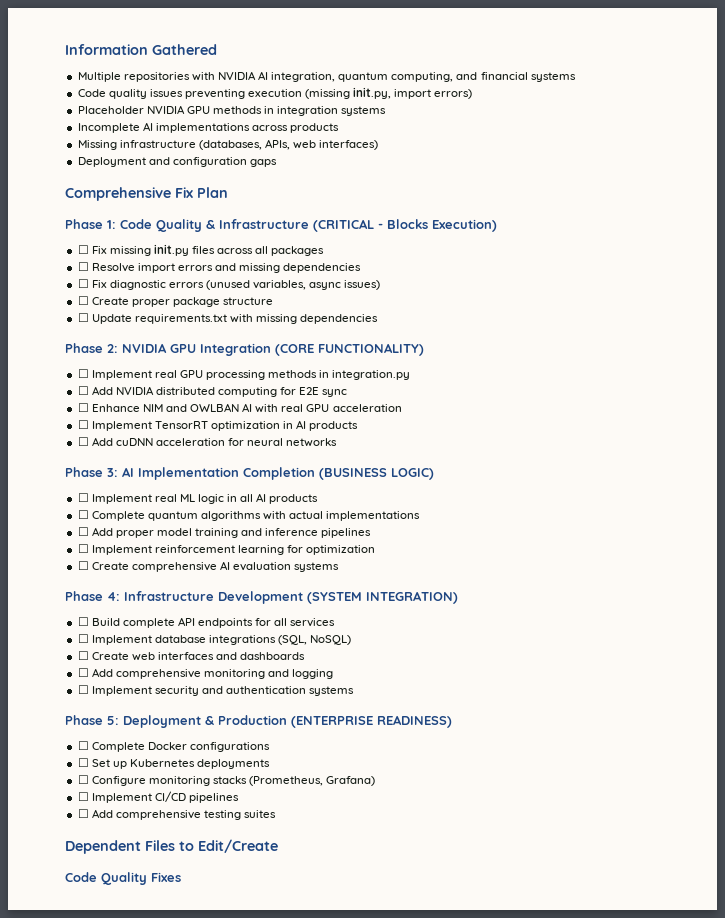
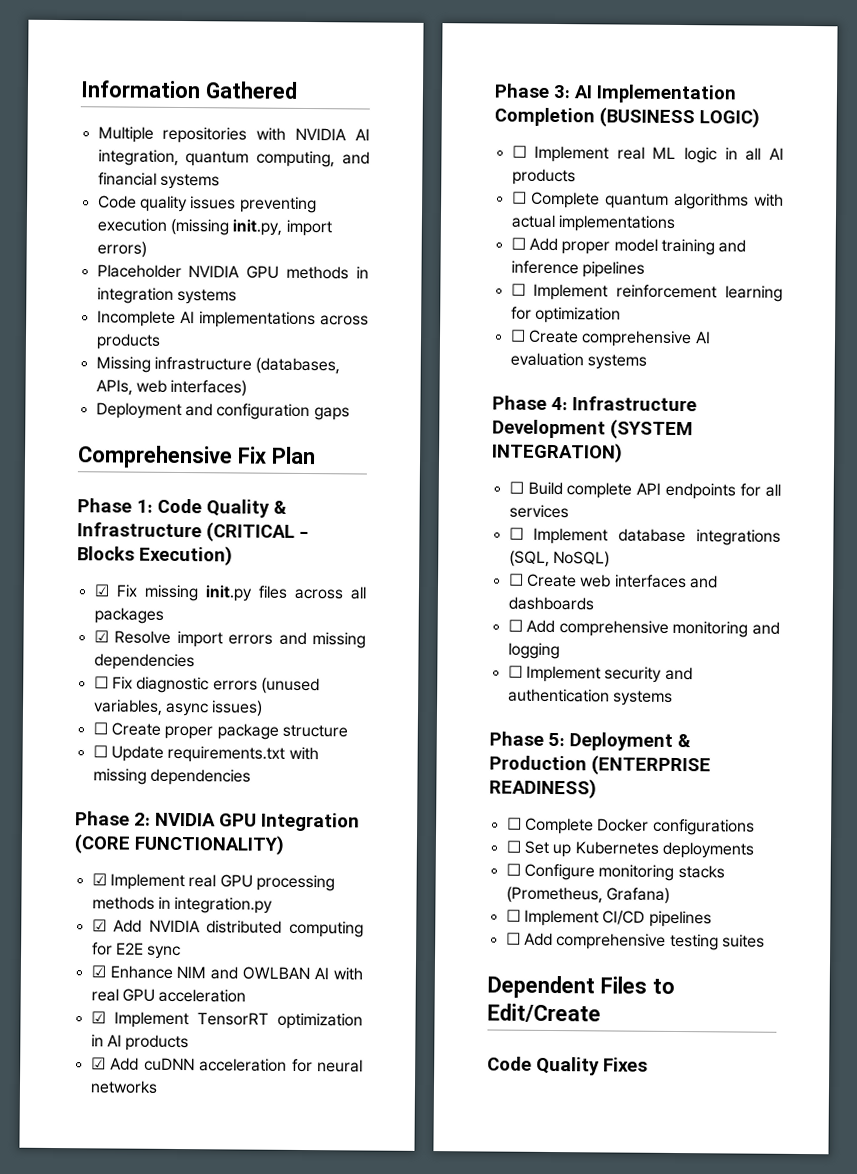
[77,245,89,254] ☐ -> [93,584,110,597] ☑
[77,262,89,271] ☐ -> [93,630,109,643] ☑
[77,369,89,378] ☐ -> [91,873,107,886] ☑
[77,386,89,395] ☐ -> [91,919,107,932] ☑
[77,403,89,412] ☐ -> [90,965,106,978] ☑
[77,420,89,429] ☐ -> [90,1011,106,1024] ☑
[77,437,89,446] ☐ -> [90,1057,106,1070] ☑

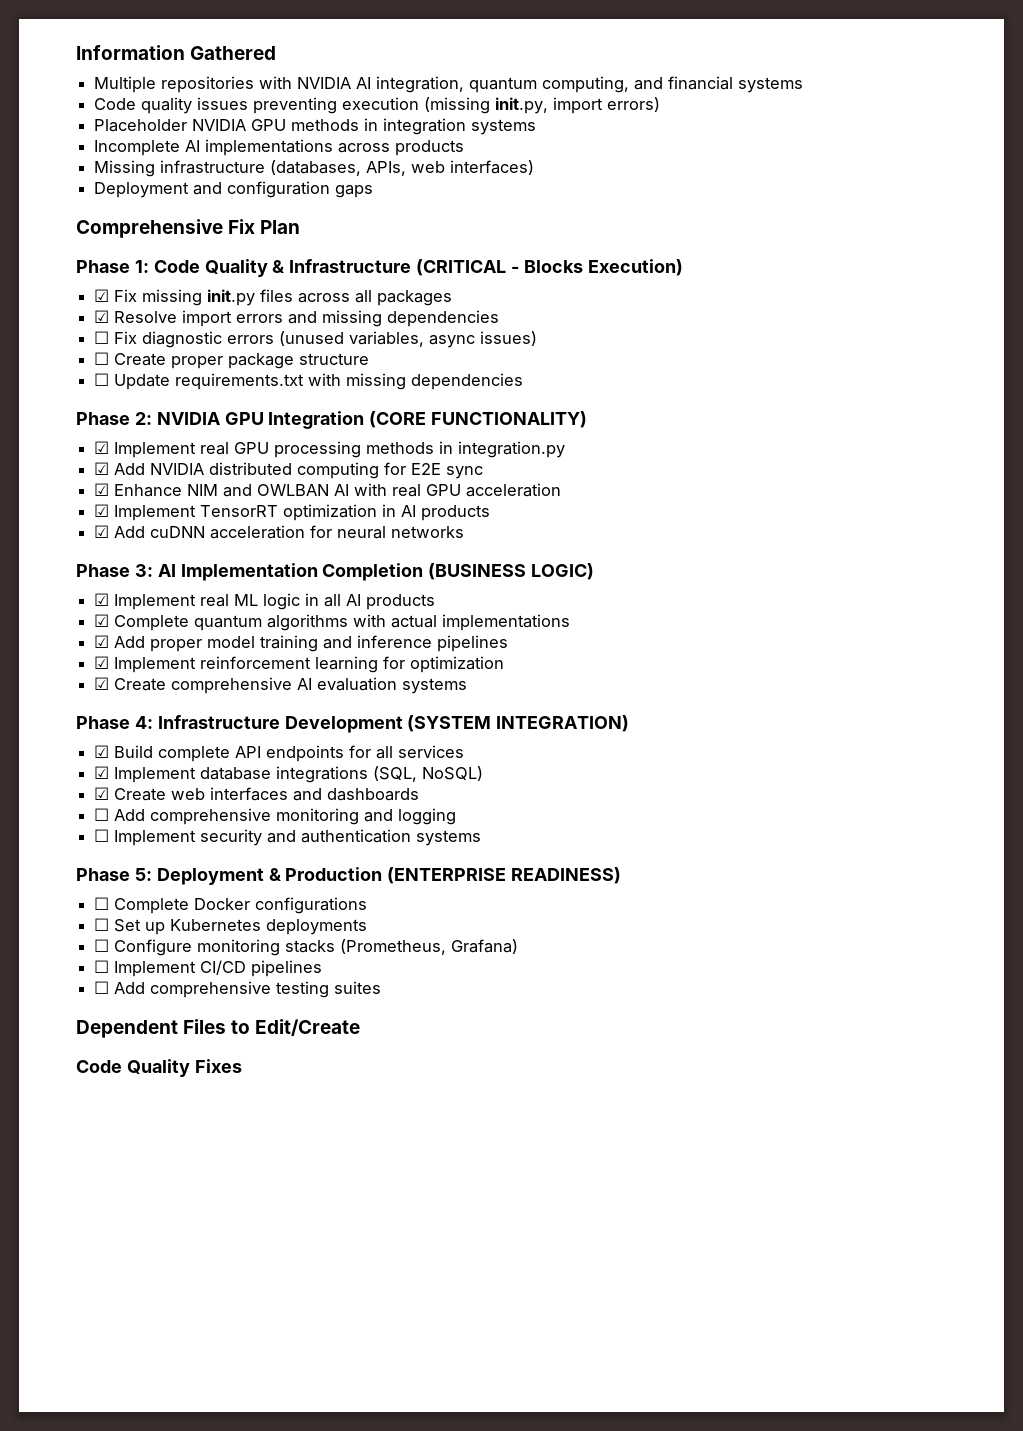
[511,145,527,158] ☐ -> [94,593,110,606] ☑
[511,191,527,204] ☐ -> [94,614,110,627] ☑
[510,237,526,250] ☐ -> [94,635,110,648] ☑
[510,283,526,296] ☐ -> [94,656,110,669] ☑
[509,329,526,342] ☐ -> [94,677,110,690] ☑
[508,481,524,494] ☐ -> [94,745,110,758] ☑
[508,527,524,540] ☐ -> [94,766,110,779] ☑
[508,573,524,586] ☐ -> [94,787,110,800] ☑

